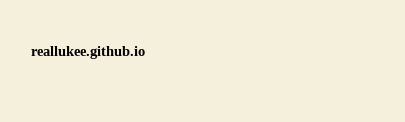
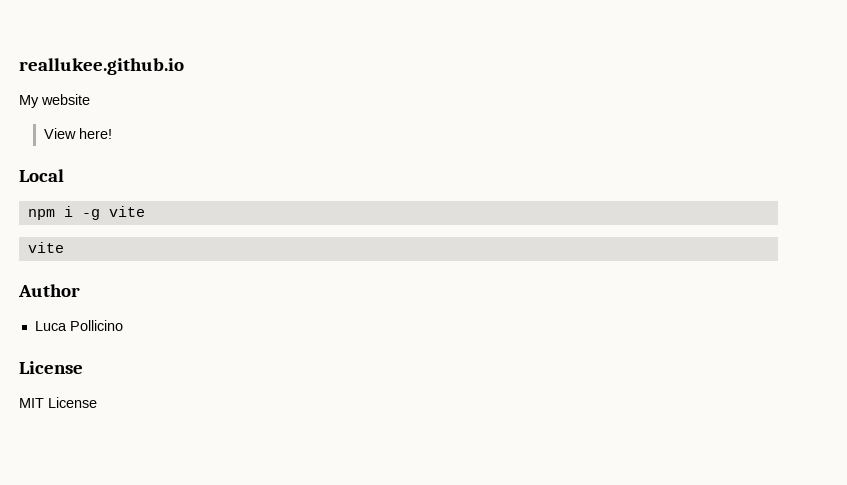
(145, 52) none -> [19,94,90,108] [43,128,112,139] [19,169,64,182] [27,206,145,220] [27,242,64,253] [18,284,80,297] [34,320,123,331] [19,361,83,374] [19,397,97,408] // My website // View here! // Local // npm i -g vite // vite // Author // Luca Pollicino // License // MIT License

